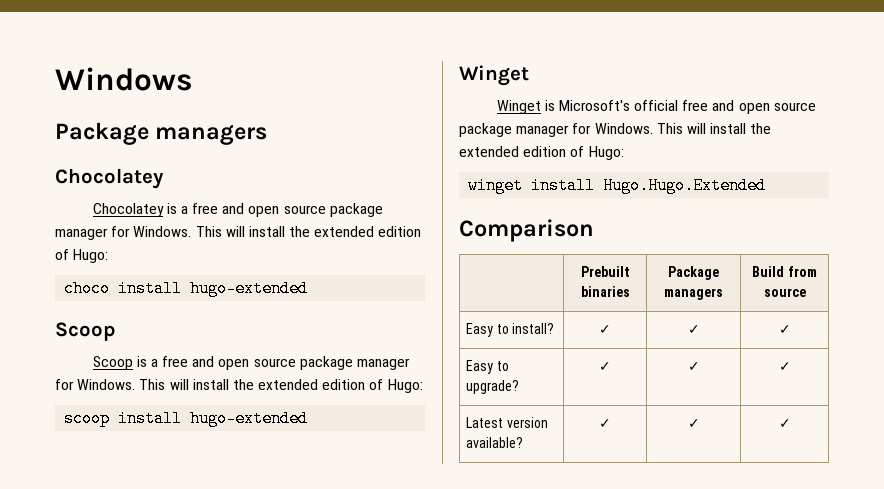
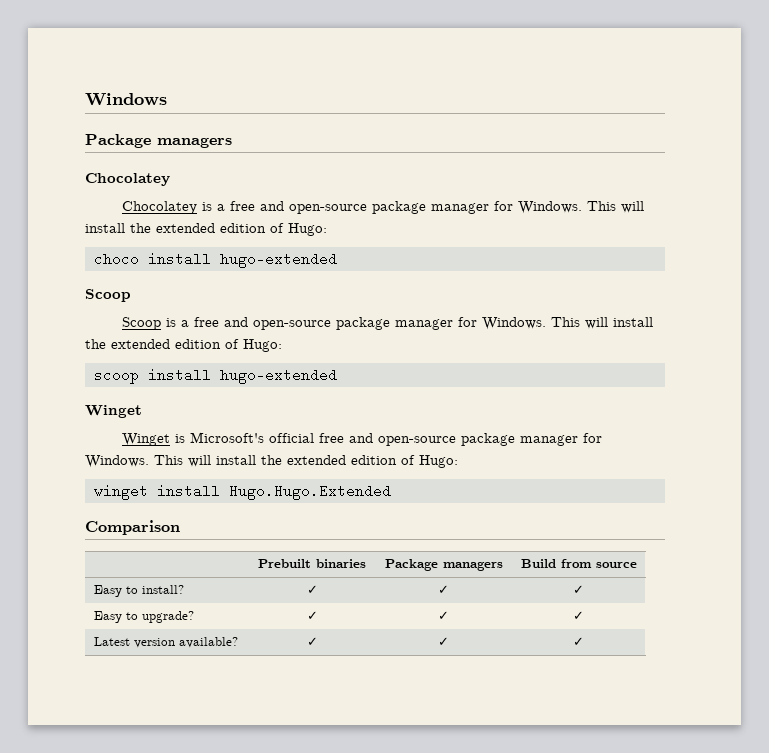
[248,205,326,217] open source -> [288,204,367,214] open-source
[218,358,296,370] open source -> [252,320,331,330] open-source
[738,102,816,114] open source -> [377,436,456,446] open-source

